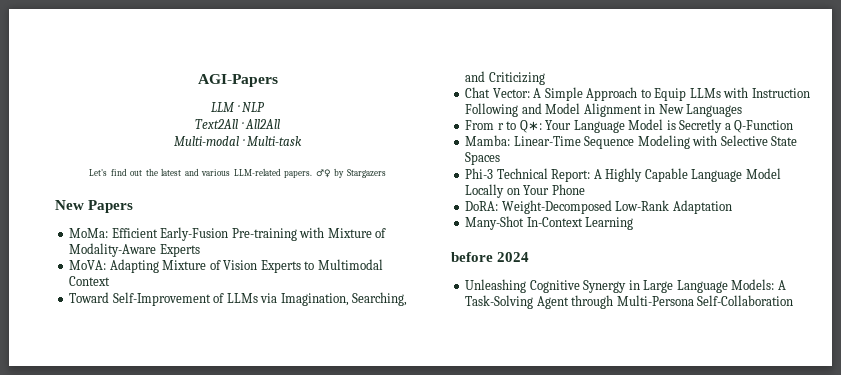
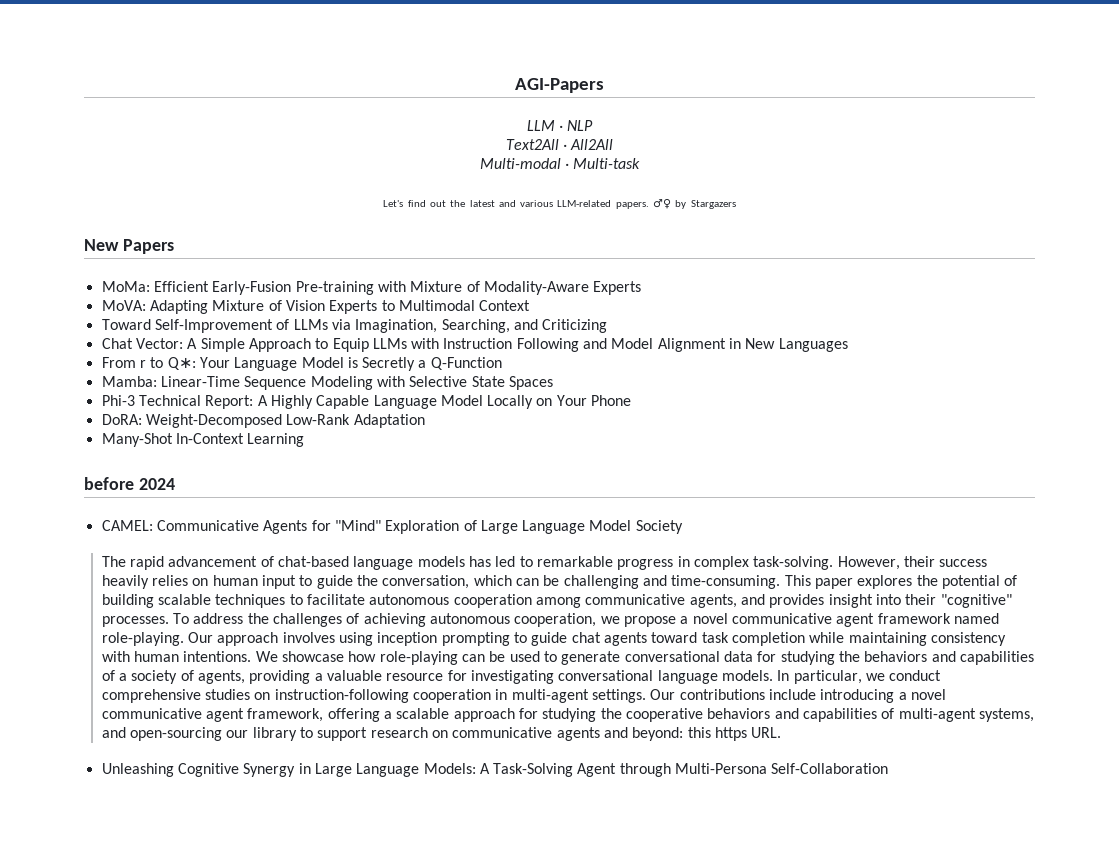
(530, 257) none -> [101,520,683,534] [101,556,988,570] [101,575,1018,589] [101,594,1012,608] [101,613,999,627] [101,632,1006,646] [101,651,1034,665] [101,670,942,684] [101,689,946,703] [101,708,1034,722] [101,727,782,741] // CAMEL: Communicative Agents for "Mind" Exploration of Large Language Model Society // The rapid advancement of chat-based language models has led to remarkable progress in complex task-solving. However, their success heavily relies on human input to guide the conversation, which can be challenging and time-consuming. This paper explores the potential of building scalable techniques to facilitate autonomous cooperation among communicative agents, and provides insight into their "cognitive" processes. To address the challenges of achieving autonomous cooperation, we propose a novel communicative agent framework named role-playing. Our approach involves using inception prompting to guide chat agents toward task completion while maintaining consistency with human intentions. We showcase how role-playing can be used to generate conversational data for studying the behaviors and capabilities of a society of agents, providing a valuable resource for investigating conversational language models. In particular, we conduct comprehensive studies on instruction-following cooperation in multi-agent settings. Our contributions include introducing a novel communicative agent framework, offering a scalable approach for studying the cooperative behaviors and capabilities of multi-agent systems, and open-sourcing our library to support research on communicative agents and beyond: this https URL.

